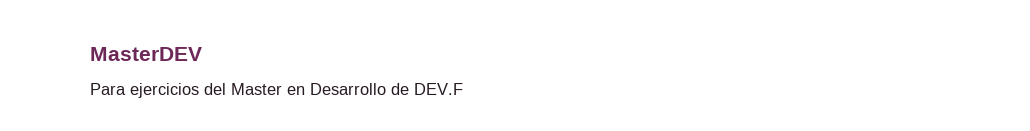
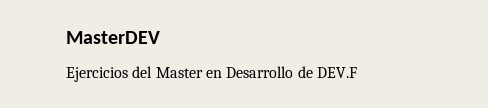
[90,83,199,98] Para ejercicios -> [66,67,128,82] Ejercicios

